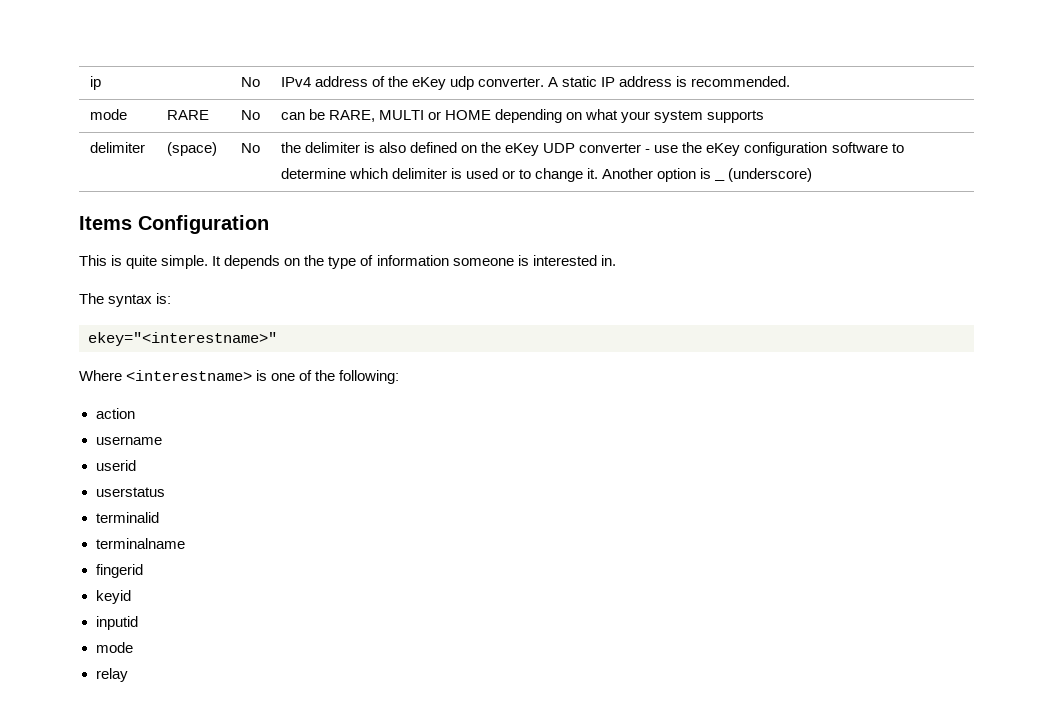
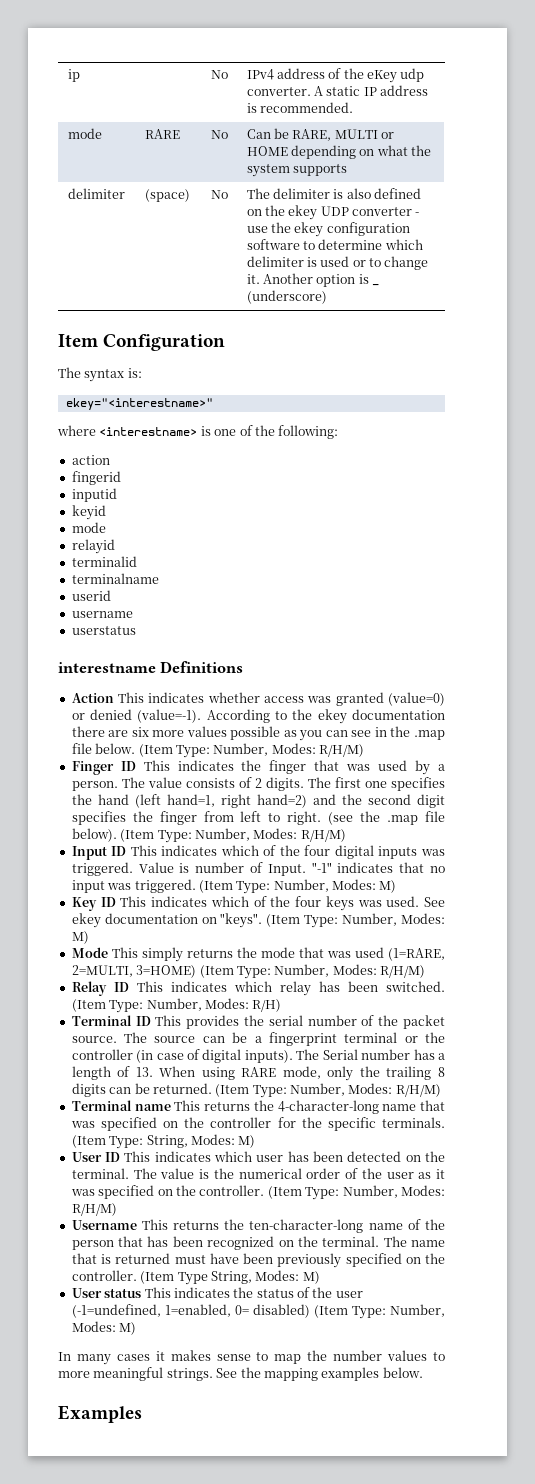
[280,112,305,120] can -> [246,129,271,139] Can
[621,111,651,123] your -> [411,145,432,156] the
[280,142,301,153] the -> [246,188,270,199] The
[505,143,540,156] eKey -> [288,205,318,220] ekey
[706,143,741,156] eKey -> [294,222,324,237] ekey
[79,216,132,230] Items -> [58,334,98,347] Item
[79,255,616,269] // This is quite simple. It depends on the type of information someone is interested in. -> (226, 342) none
[79,370,122,381] Where -> [57,425,96,436] where
[95,436,162,445] [95,460,136,471] [95,487,165,497] [95,512,159,523] [95,538,185,549] [95,564,143,578] [95,590,131,604] [95,616,138,630] [95,642,133,653] [95,668,128,682] username // userid // userstatus // terminalid // terminalname // fingerid // keyid // inputid // mode // relay -> [71,471,121,485] [71,488,117,502] [71,505,106,520] [71,522,106,533] [71,539,115,554] [71,556,137,567] [71,573,159,584] [71,590,111,601] [71,611,133,618] [71,626,136,635] [58,661,244,673] [71,692,445,706] [71,709,445,724] [71,726,445,741] [71,743,364,758] [71,760,446,775] [71,777,445,791] [71,794,445,808] [71,811,446,825] [71,828,346,843] [71,845,445,860] [71,862,445,876] [71,879,397,894] [71,896,445,911] [71,913,445,928] [71,931,89,944] [71,947,445,962] [71,964,425,979] [71,981,445,996] [71,998,282,1013] [71,1015,445,1029] [71,1032,445,1046] [71,1049,446,1063] [71,1066,445,1081] [71,1083,441,1098] [71,1100,445,1114] [70,1117,445,1131] [71,1134,256,1149] [71,1151,445,1162] [71,1168,445,1179] [70,1185,445,1200] [71,1203,117,1216] [71,1219,445,1233] [71,1236,445,1250] [71,1253,445,1268] [71,1270,320,1285] [71,1287,363,1298] [71,1304,445,1319] [71,1321,137,1335] [58,1350,446,1365] [58,1367,423,1381] [58,1405,142,1423] fingerid // inputid // keyid // mode // relayid // terminalid // terminalname // userid // username // userstatus // interestname Definitions // Action This indicates whether access was granted (value=0) or denied (value=-1). According to the ekey documentation there are six more values possible as you can see in the .map file below. (Item Type: Number, Modes: R/H/M) // Finger ID This indicates the finger that was used by a person. The value consists of 2 digits. The first one specifies the hand (left hand=1, right hand=2) and the second digit specifies the finger from left to right. (see the .map file below). (Item Type: Number, Modes: R/H/M) // Input ID This indicates which of the four digital inputs was triggered. Value is number of Input. "-1" indicates that no input was triggered. (Item Type: Number, Modes: M) // Key ID This indicates which of the four keys was used. See ekey documentation on "keys". (Item Type: Number, Modes: M) // Mode This simply returns the mode that was used (1=RARE, 2=MULTI, 3=HOME) (Item Type: Number, Modes: R/H/M) // Relay ID This indicates which relay has been switched. (Item Type: Number, Modes: R/H) // Terminal ID This provides the serial number of the packet source. The source can be a fingerprint terminal or the controller (in case of digital inputs). The Serial number has a length of 13. When using RARE mode, only the trailing 8 digits can be returned. (Item Type: Number, Modes: R/H/M) // Terminal name This returns the 4-character-long name that was specified on the controller for the specific terminals. (Item Type: String, Modes: M) // User ID This indicates which user has been detected on the terminal. The value is the numerical order of the user as it was specified on the controller. (Item Type: Number, Modes: R/H/M) // Username This returns the ten-character-long name of the person that has been recognized on the terminal. The name that is returned must have been previously specified on the controller. (Item Type String, Modes: M) // User status This indicates the status of the user (-1=undefined, 1=enabled, 0= disabled) (Item Type: Number, Modes: M) // In many cases it makes sense to map the number values to more meaningful strings. See the mapping examples below. // Examples

